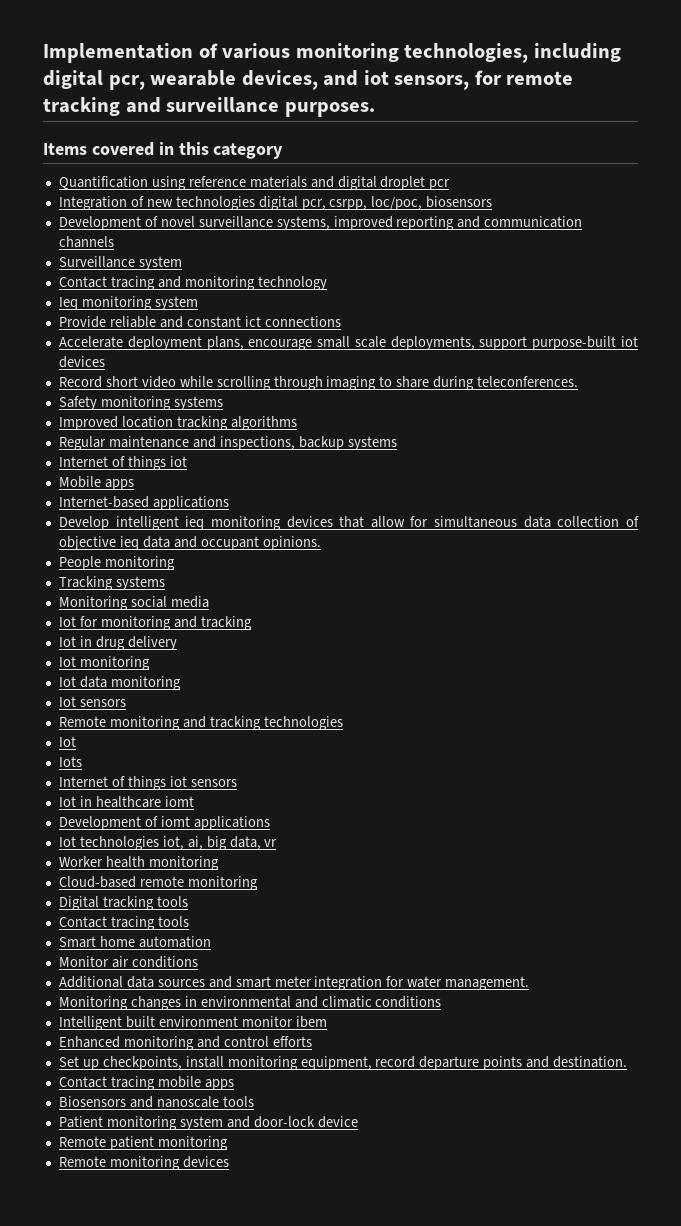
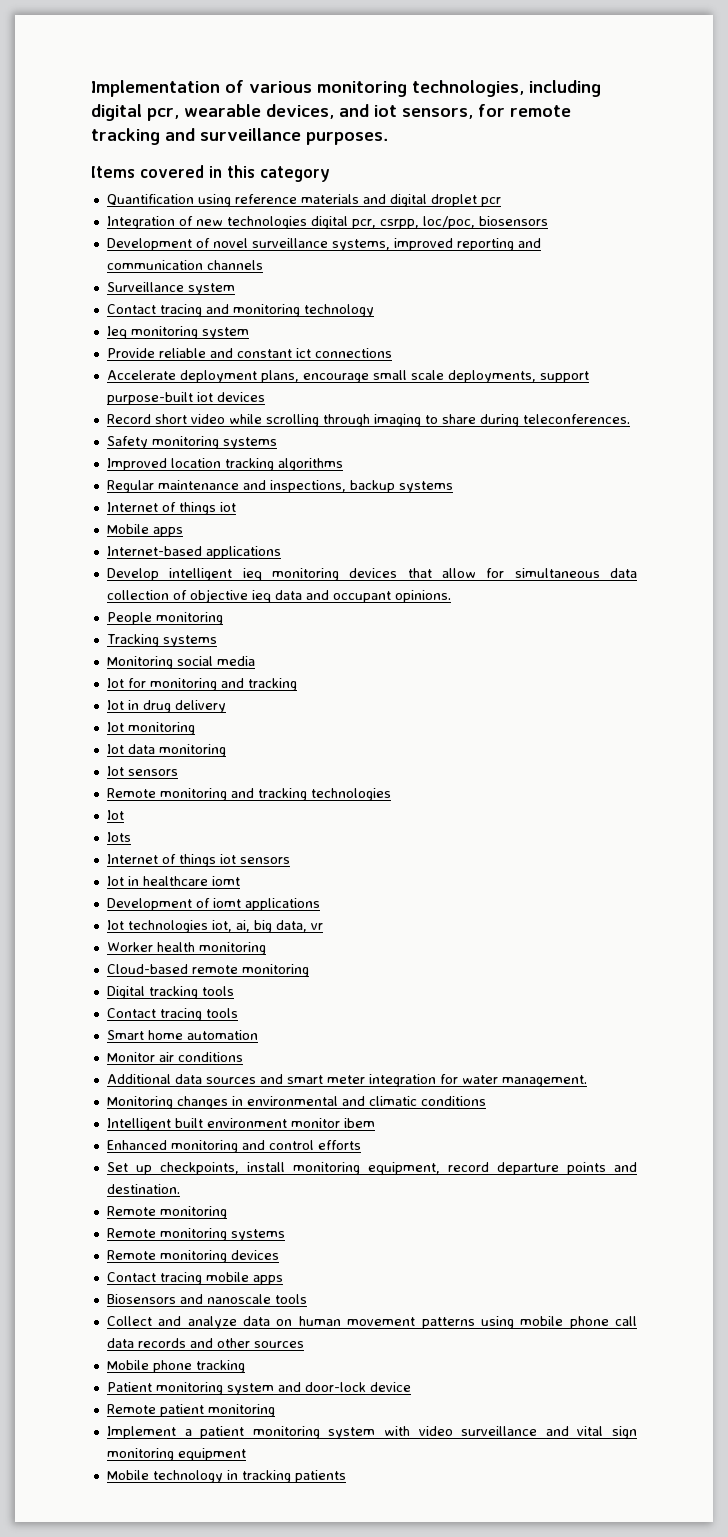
(628, 1062) none -> [106,1206,227,1219] [106,1228,285,1241] [106,1250,279,1263] // Remote monitoring // Remote monitoring systems // Remote monitoring devices
(254, 1101) none -> [106,1316,638,1329] [106,1338,304,1348] [106,1360,245,1373] // Collect and analyze data on human movement patterns using mobile phone call data records and other sources // Mobile phone tracking
[58,1156,229,1170] Remote monitoring devices -> [106,1426,637,1439] [106,1448,246,1461] [106,1470,346,1483] Implement a patient monitoring system with video surveillance and vital sign monitoring equipment // Mobile technology in tracking patients

